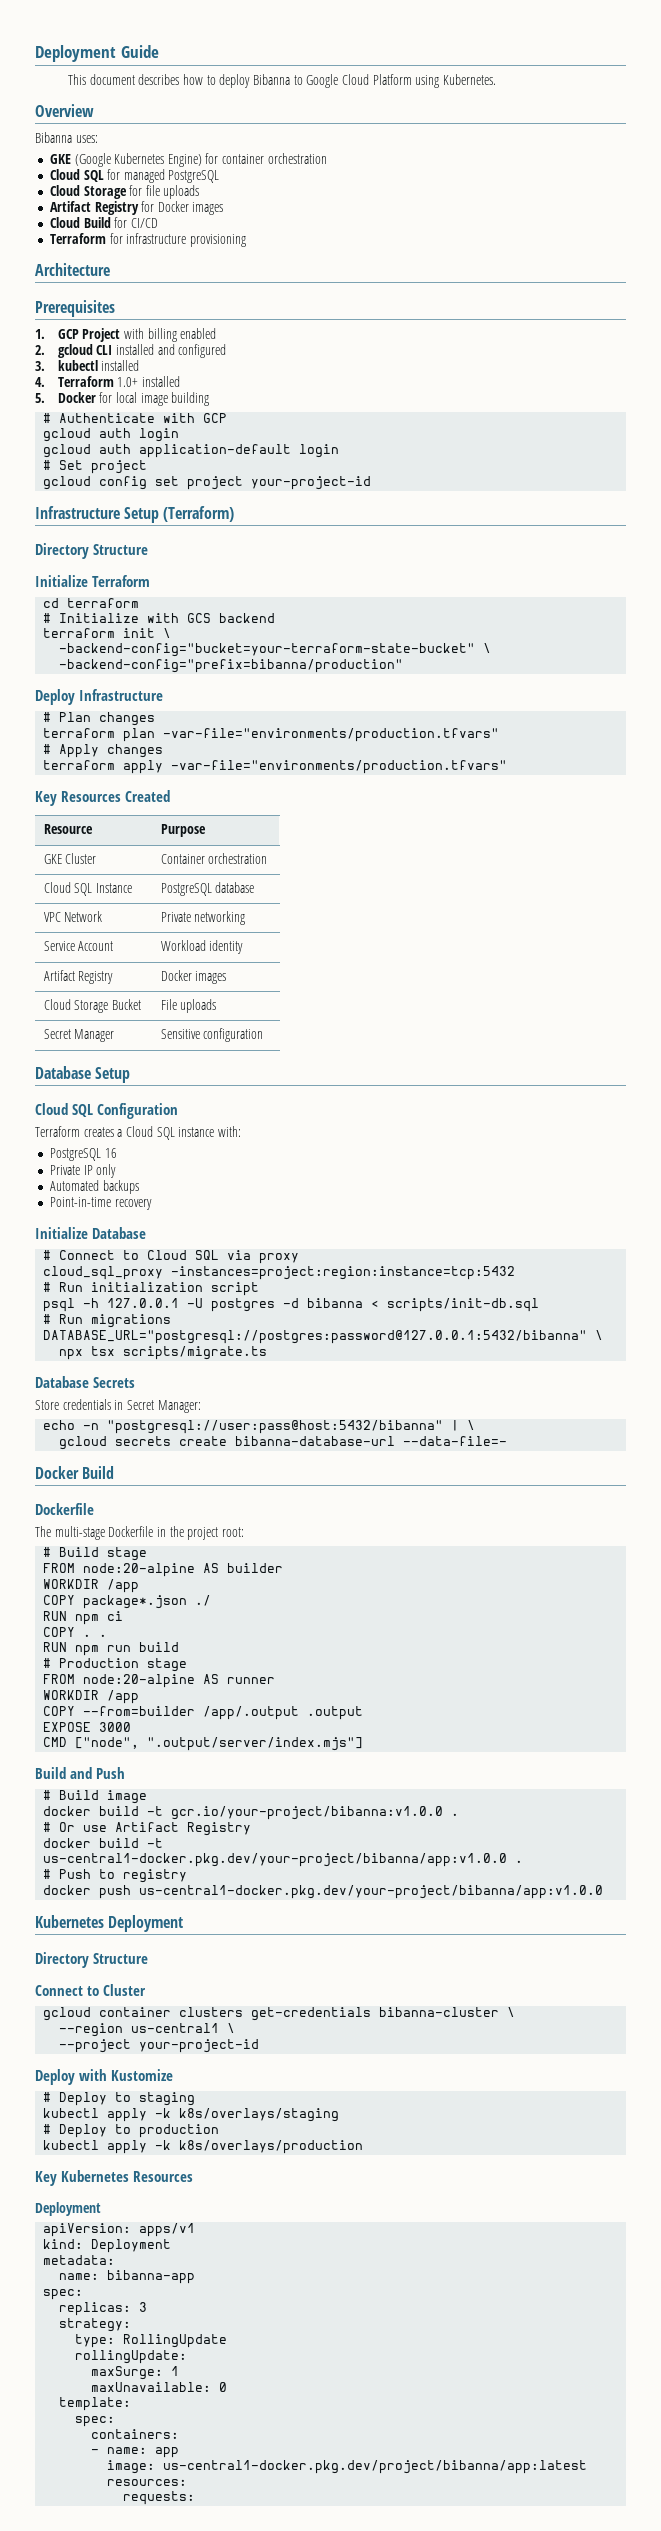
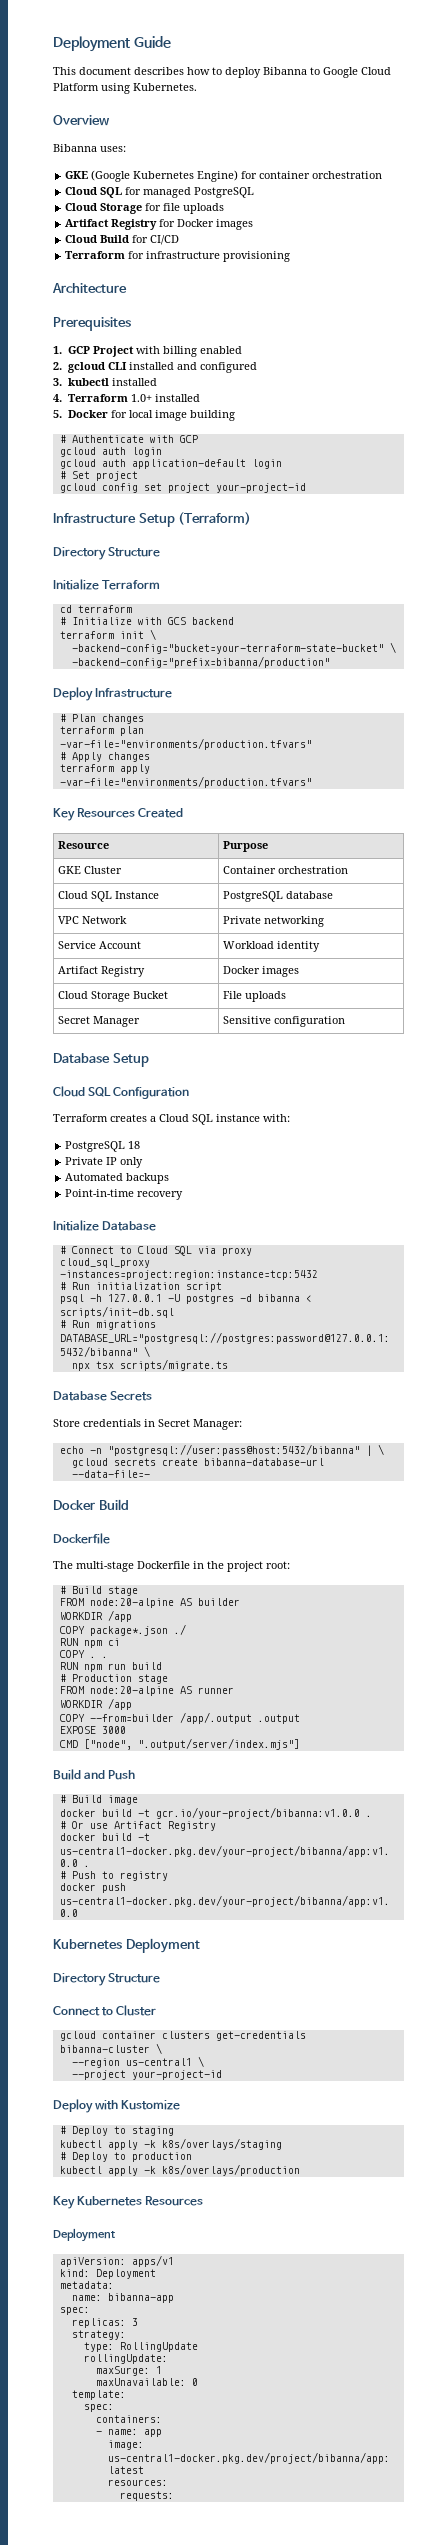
[104,1148,117,1158] 16 -> [128,1141,141,1149] 18

